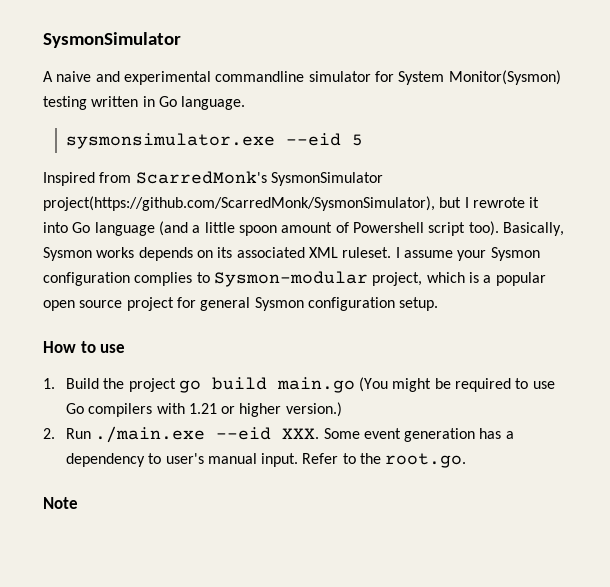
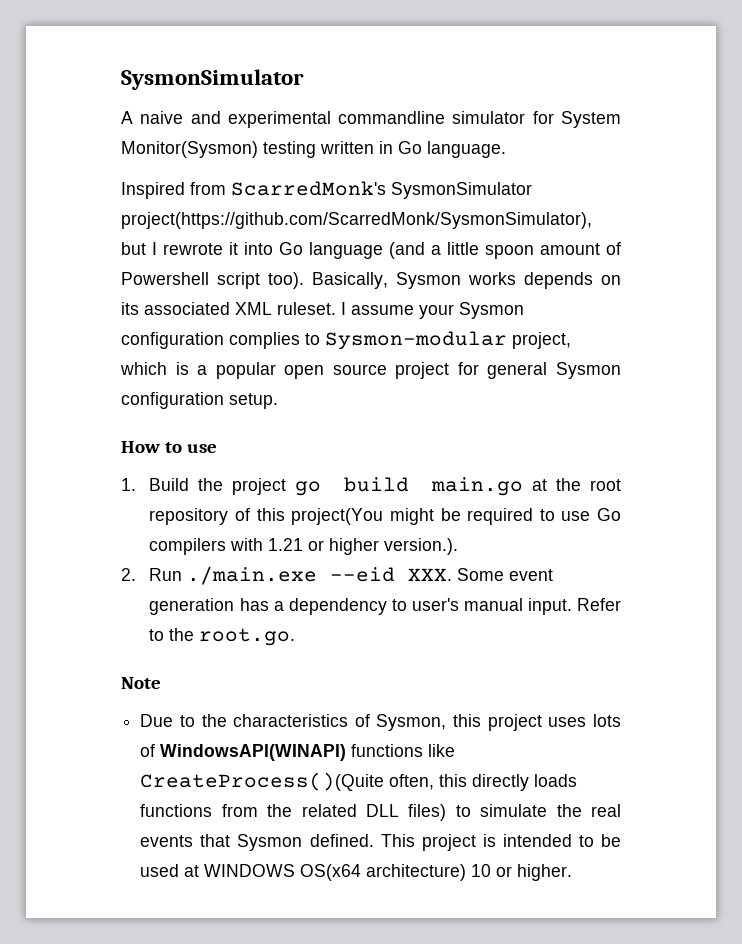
[65,133,363,149] // sysmonsimulator.exe --eid 5 -> (506, 149) none
[359,377,389,392] (You -> [532,478,621,491] [149,508,384,525] at the root repository of this project(You
[285,402,342,417] version.) -> [384,538,459,555] version.).
(78, 503) none -> [140,714,622,731] [140,744,456,761] [140,772,578,791] [140,804,621,821] [140,834,621,851] [140,864,573,881] // Due to the characteristics of Sysmon, this project uses lots of WindowsAPI(WINAPI) functions like CreateProcess()(Quite often, this directly loads functions from the related DLL files) to simulate the real events that Sysmon defined. This project is intended to be used at WINDOWS OS(x64 architecture) 10 or higher.

